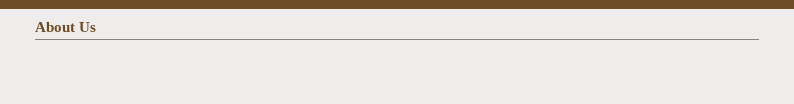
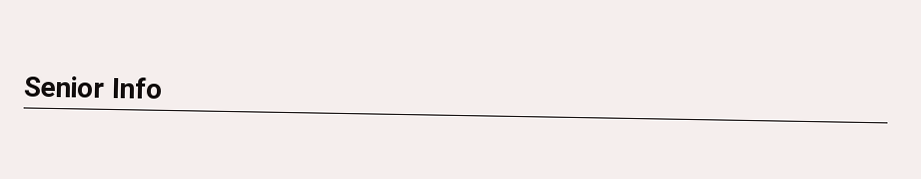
[35,22,97,32] About Us -> [23,75,163,99] Senior Info

